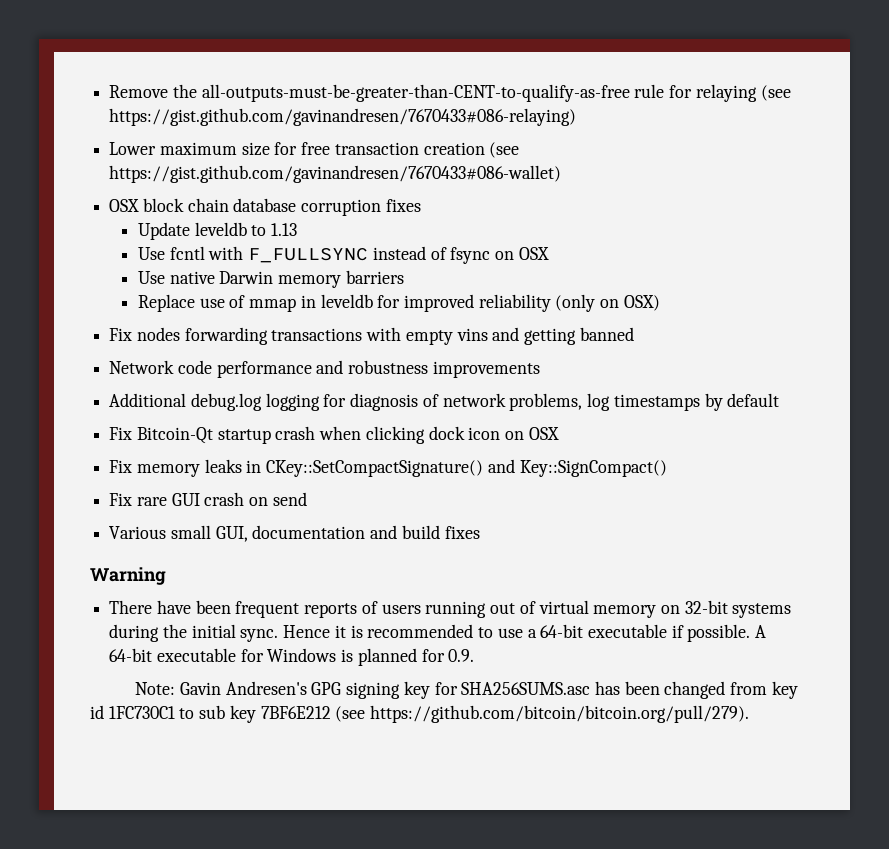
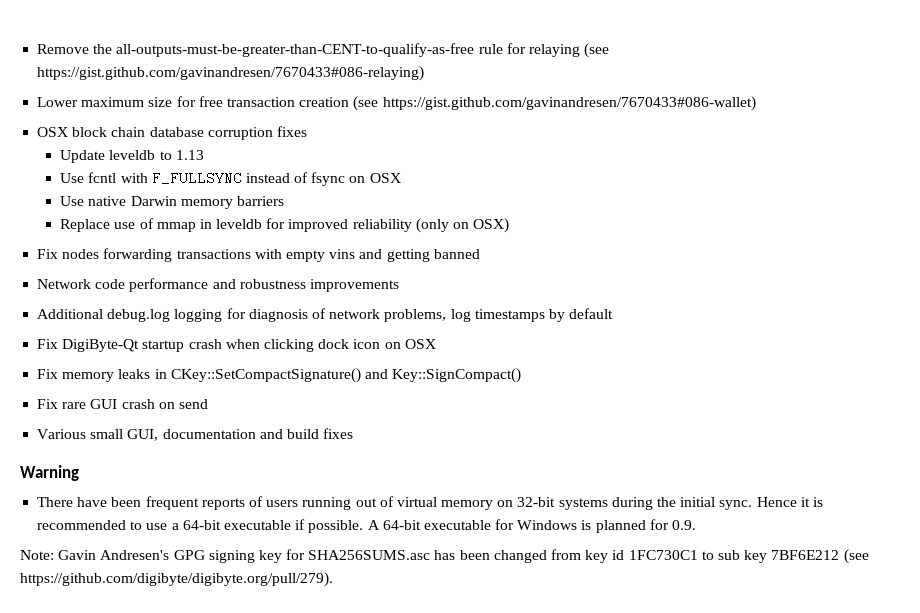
[136,427,213,444] Bitcoin-Qt -> [62,339,140,352] DigiByte-Qt
[370,705,750,723] https://github.com/bitcoin/bitcoin.org/pull/279). -> [20,572,333,587] https://github.com/digibyte/digibyte.org/pull/279).

